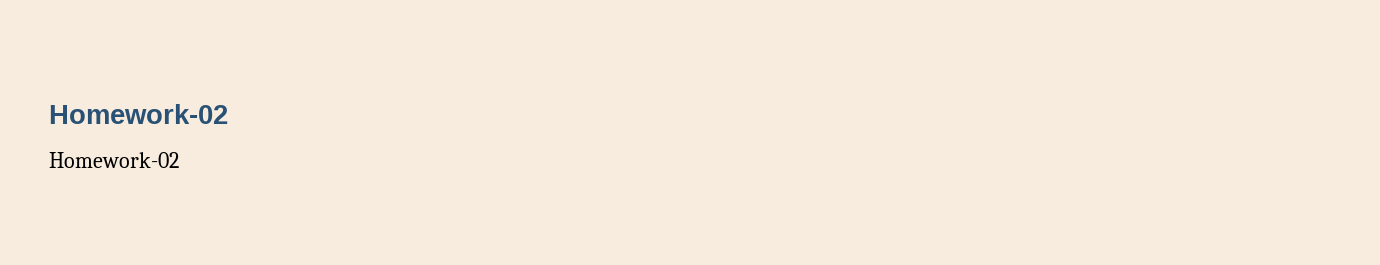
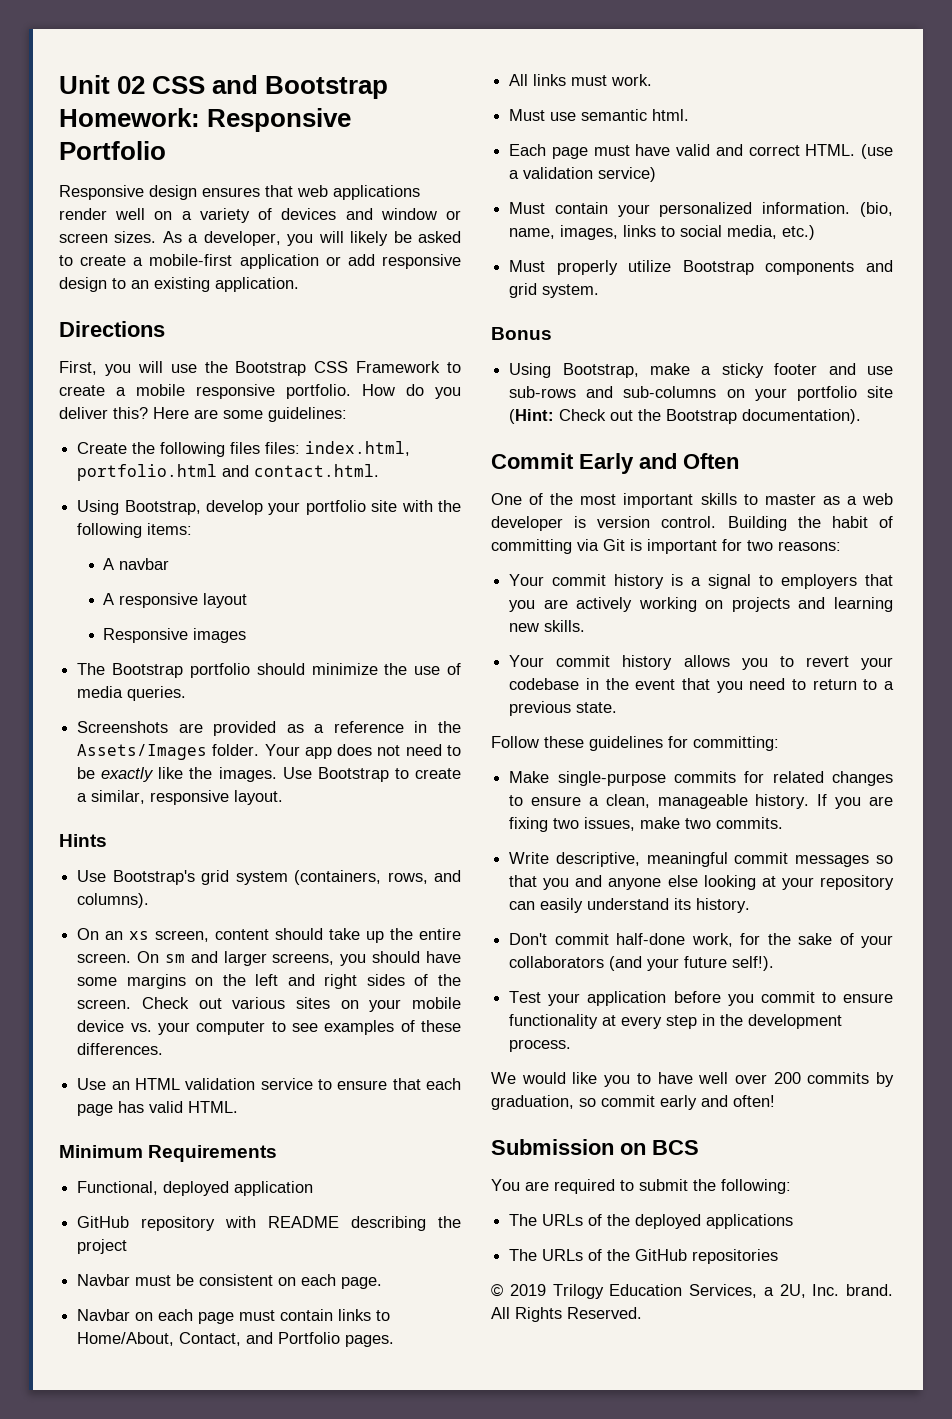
[49,104,228,124] [49,152,179,168] Homework-02 // Homework-02 -> [59,75,389,99] [59,108,352,132] [59,141,166,160] [59,185,420,200] [59,208,462,223] [59,231,462,246] [59,254,462,269] [59,277,299,292] [59,321,165,337] [59,361,461,376] [59,384,461,399] [59,407,347,422] [77,441,411,457] [77,464,380,481] [77,500,461,515] [77,523,193,538] [103,558,170,570] [103,593,248,608] [103,628,247,643] [77,663,461,678] [77,686,187,701] [77,721,462,736] [77,744,462,760] [77,767,461,782] [77,790,284,805] [59,834,107,847] [77,870,461,885] [77,893,150,908] [77,928,462,943] [77,951,461,966] [77,974,461,989] [77,997,461,1012] [77,1020,461,1035] [77,1043,164,1055] [77,1078,461,1090] [77,1101,239,1116] [59,1145,278,1162] [77,1181,314,1196] [77,1216,462,1231] [77,1239,128,1254] [77,1274,383,1289] [77,1309,391,1324] [77,1332,395,1347] [509,74,653,86] [509,109,690,121] [509,144,893,159] [509,167,657,182] [509,202,893,217] [509,225,816,240] [509,260,893,275] [509,283,600,298] [491,327,552,340] [509,363,893,378] [509,386,893,401] [509,409,862,424] [491,453,739,474] [491,493,894,508] [491,516,893,531] [491,539,841,554] [509,574,893,589] [509,597,894,612] [509,620,586,632] [509,655,893,670] [509,678,894,693] [509,701,618,716] [491,736,779,751] [509,771,893,786] [509,794,893,809] [509,817,784,832] [509,852,893,867] [509,875,894,890] [509,898,751,913] [509,933,893,948] [509,956,775,971] [509,991,893,1006] [509,1014,843,1029] [509,1039,572,1052] [491,1072,894,1087] [491,1095,775,1110] [491,1139,699,1155] [491,1179,791,1194] [509,1214,794,1229] [509,1249,779,1264] [491,1284,893,1299] [491,1307,642,1322] Unit 02 CSS and Bootstrap Homework: Responsive Portfolio // Responsive design ensures that web applications render well on a variety of devices and window or screen sizes. As a developer, you will likely be asked to create a mobile-first application or add responsive design to an existing application. // Directions // First, you will use the Bootstrap CSS Framework to create a mobile responsive portfolio. How do you deliver this? Here are some guidelines: // Create the following files files: index.html, portfolio.html and contact.html. // Using Bootstrap, develop your portfolio site with the following items: // A navbar // A responsive layout // Responsive images // The Bootstrap portfolio should minimize the use of media queries. // Screenshots are provided as a reference in the Assets/Images folder. Your app does not need to be exactly like the images. Use Bootstrap to create a similar, responsive layout. // Hints // Use Bootstrap's grid system (containers, rows, and columns). // On an xs screen, content should take up the entire screen. On sm and larger screens, you should have some margins on the left and right sides of the screen. Check out various sites on your mobile device vs. your computer to see examples of these differences. // Use an HTML validation service to ensure that each page has valid HTML. // Minimum Requirements // Functional, deployed application // GitHub repository with README describing the project // Navbar must be consistent on each page. // Navbar on each page must contain links to Home/About, Contact, and Portfolio pages. // All links must work. // Must use semantic html. // Each page must have valid and correct HTML. (use a validation service) // Must contain your personalized information. (bio, name, images, links to social media, etc.) // Must properly utilize Bootstrap components and grid system. // Bonus // Using Bootstrap, make a sticky footer and use sub-rows and sub-columns on your portfolio site (Hint: Check out the Bootstrap documentation). // Commit Early and Often // One of the most important skills to master as a web developer is version control. Building the habit of committing via Git is important for two reasons: // Your commit history is a signal to employers that you are actively working on projects and learning new skills. // Your commit history allows you to revert your codebase in the event that you need to return to a previous state. // Follow these guidelines for committing: // Make single-purpose commits for related changes to ensure a clean, manageable history. If you are fixing two issues, make two commits. // Write descriptive, meaningful commit messages so that you and anyone else looking at your repository can easily understand its history. // Don't commit half-done work, for the sake of your collaborators (and your future self!). // Test your application before you commit to ensure functionality at every step in the development process. // We would like you to have well over 200 commits by graduation, so commit early and often! // Submission on BCS // You are required to submit the following: // The URLs of the deployed applications // The URLs of the GitHub repositories // © 2019 Trilogy Education Services, a 2U, Inc. brand. All Rights Reserved.

